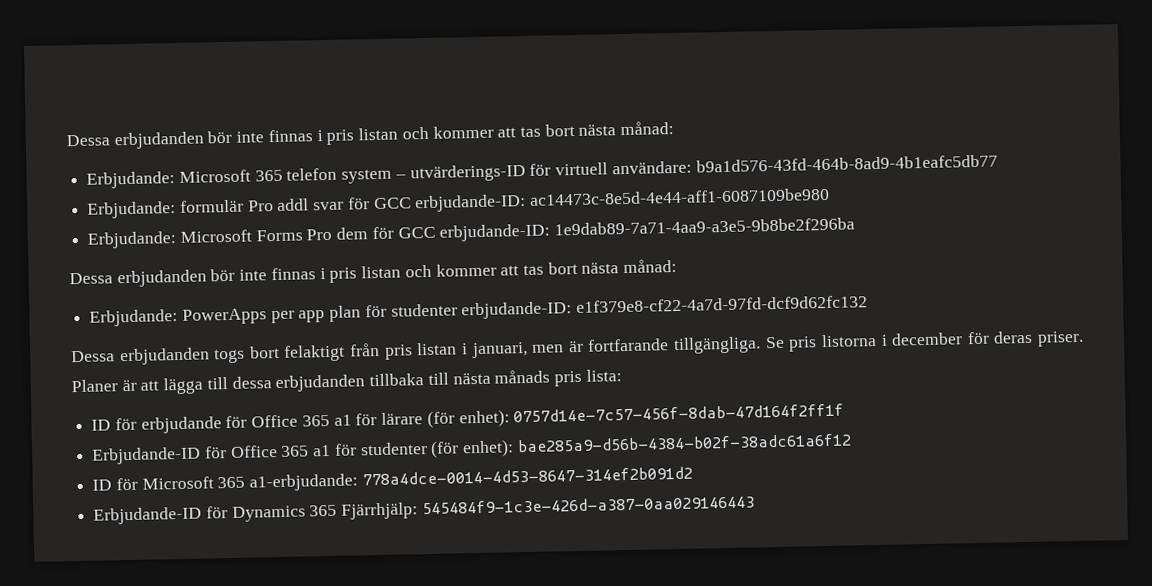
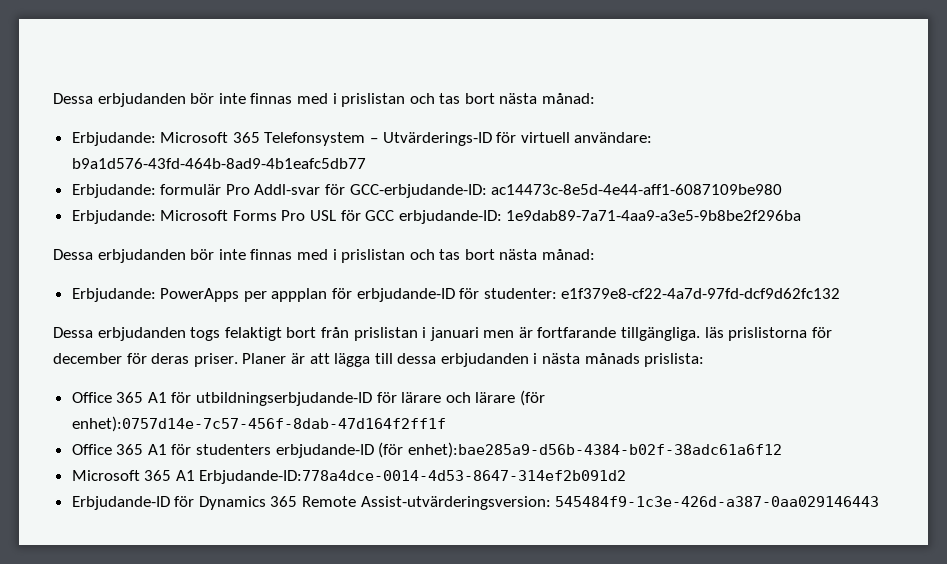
[66,125,517,150] Dessa erbjudanden bör inte finnas i pris listan och kommer att -> [53,93,435,107] Dessa erbjudanden bör inte finnas med i prislistan och
[286,163,526,184] telefon system – utvärderings-ID -> [264,132,492,146] Telefonsystem – Utvärderings-ID
[277,193,527,213] addl svar för GCC erbjudande-ID: -> [254,184,487,198] Addl-svar för GCC-erbjudande-ID:
[336,227,369,240] dem -> [310,210,337,221] USL
[319,263,520,283] i pris listan och kommer att -> [296,249,435,263] med i prislistan och
[298,301,573,323] app plan för studenter erbjudande-ID: -> [271,288,557,302] appplan för erbjudande-ID för studenter:
[249,333,888,362] bort felaktigt från pris listan i januari, men är fortfarande tillgängliga. Se pris listorna i -> [224,327,832,341] felaktigt bort från prislistan i januari men är fortfarande tillgängliga. läs prislistorna för
[369,369,622,387] [91,403,845,434] [92,433,852,465] [92,466,693,492] tillbaka till nästa månads pris lista: // ID för erbjudande för Office 365 a1 för lärare (för enhet): 0757d14e-7c57-456f-8dab-47d164f2ff1f // Erbjudande-ID för Office 365 a1 för studenter (för enhet): bae285a9-d56b-4384-b02f-38adc61a6f12 // ID för Microsoft 365 a1-erbjudande: 778a4dce-0014-4d53-8647-314ef2b091d2 -> [533,353,705,367] [71,390,546,406] [71,416,446,432] [71,442,782,458] [71,470,627,484] i nästa månads prislista: // Office 365 A1 för utbildningserbjudande-ID för lärare och lärare (för enhet):0757d14e-7c57-456f-8dab-47d164f2ff1f // Office 365 A1 för studenters erbjudande-ID (för enhet):bae285a9-d56b-4384-b02f-38adc61a6f12 // Microsoft 365 A1 Erbjudande-ID:778a4dce-0014-4d53-8647-314ef2b091d2
[341,502,419,520] Fjärrhjälp: -> [302,496,551,510] Remote Assist-utvärderingsversion:

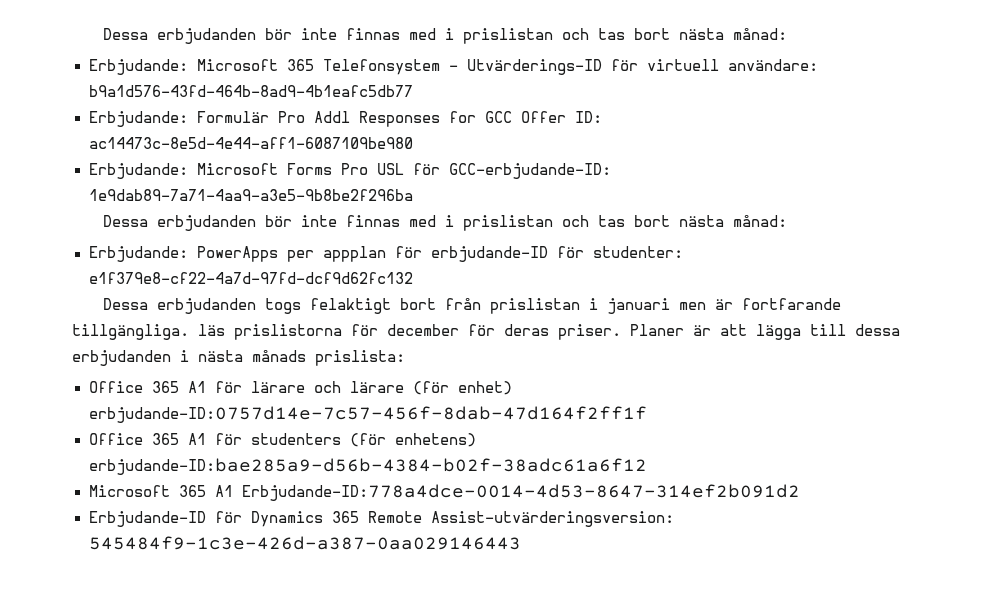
[160,184,487,198] formulär Pro Addl-svar för GCC-erbjudande-ID: -> [196,111,602,127] Formulär Pro Addl Responses for GCC Offer ID:
[365,210,502,224] GCC erbjudande-ID: -> [448,163,611,179] GCC-erbjudande-ID:
[196,392,397,406] utbildningserbjudande-ID för -> (242, 387) none
[71,416,446,432] enhet):0757d14e-7c57-456f-8dab-47d164f2ff1f -> [457,381,512,395] [88,406,647,423] enhet) erbjudande-ID:0757d14e-7c57-456f-8dab-47d164f2ff1f
[275,442,782,458] erbjudande-ID (för enhet):bae285a9-d56b-4384-b02f-38adc61a6f12 -> [349,433,476,447] [88,458,647,475] (för enhetens) erbjudande-ID:bae285a9-d56b-4384-b02f-38adc61a6f12

